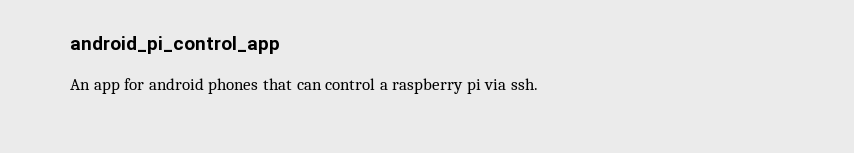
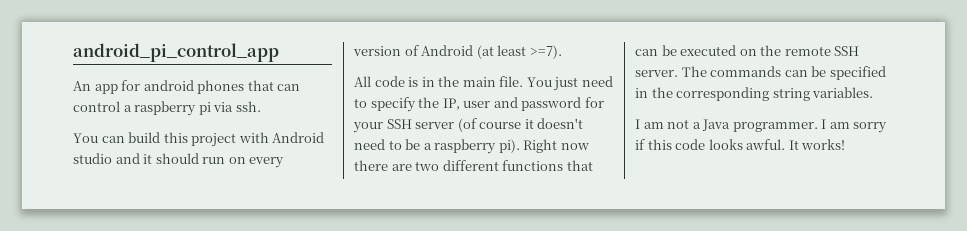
(539, 84) none -> [73,132,325,147] [73,153,285,168] [353,45,562,59] [354,76,613,91] [354,97,604,112] [353,118,584,133] [354,139,589,154] [354,160,593,171] [635,45,860,56] [635,66,886,80] [635,87,874,101] [635,119,888,133] [635,139,846,150] // You can build this project with Android studio and it should run on every version of Android (at least >=7). // All code is in the main file. You just need to specify the IP, user and password for your SSH server (of course it doesn't need to be a raspberry pi). Right now there are two different functions that can be executed on the remote SSH server. The commands can be specified in the corresponding string variables. // I am not a Java programmer. I am sorry if this code looks awful. It works!

